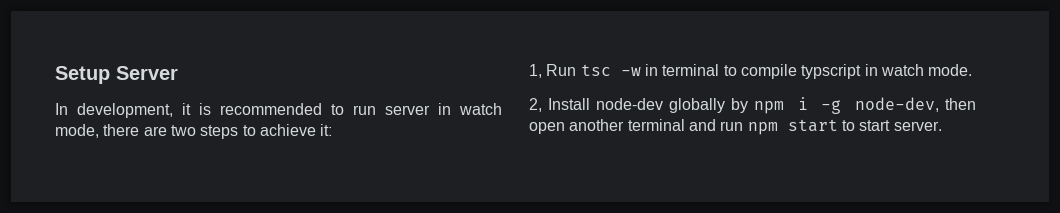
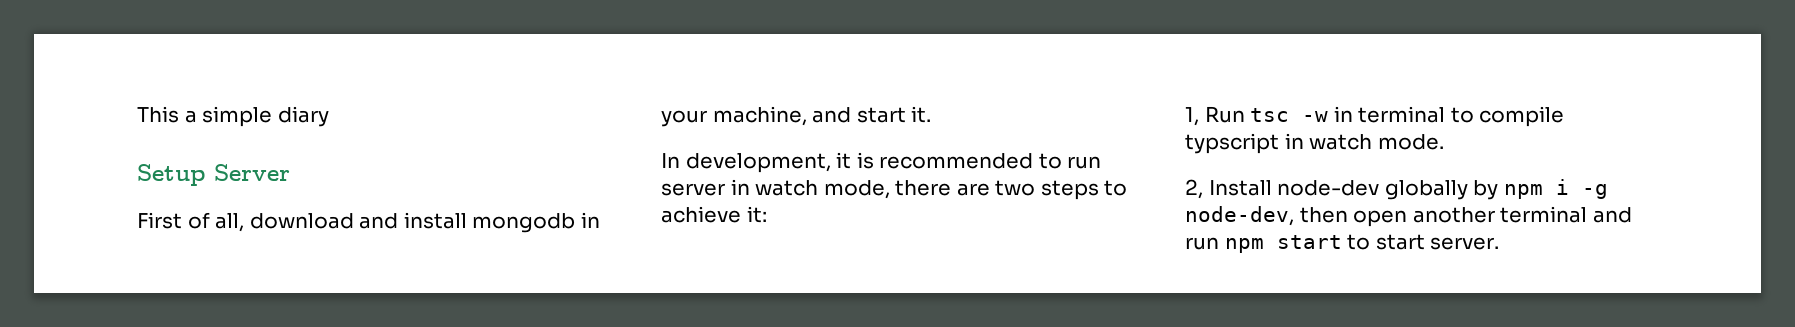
[55,66,178,84] Setup Server -> [137,106,329,127] [137,164,290,186] [137,212,600,233] [661,106,932,127] This a simple diary // Setup Server // First of all, download and install mongodb in your machine, and start it.

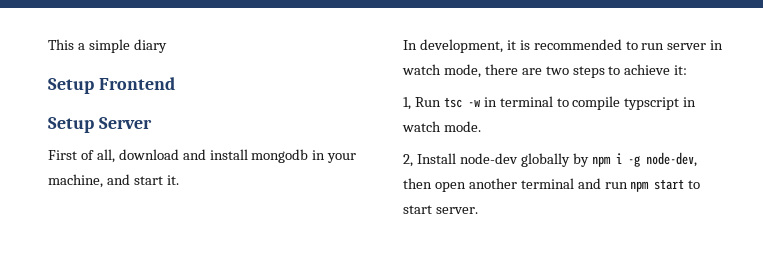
(329, 116) none -> [48,77,175,94] // Setup Frontend

